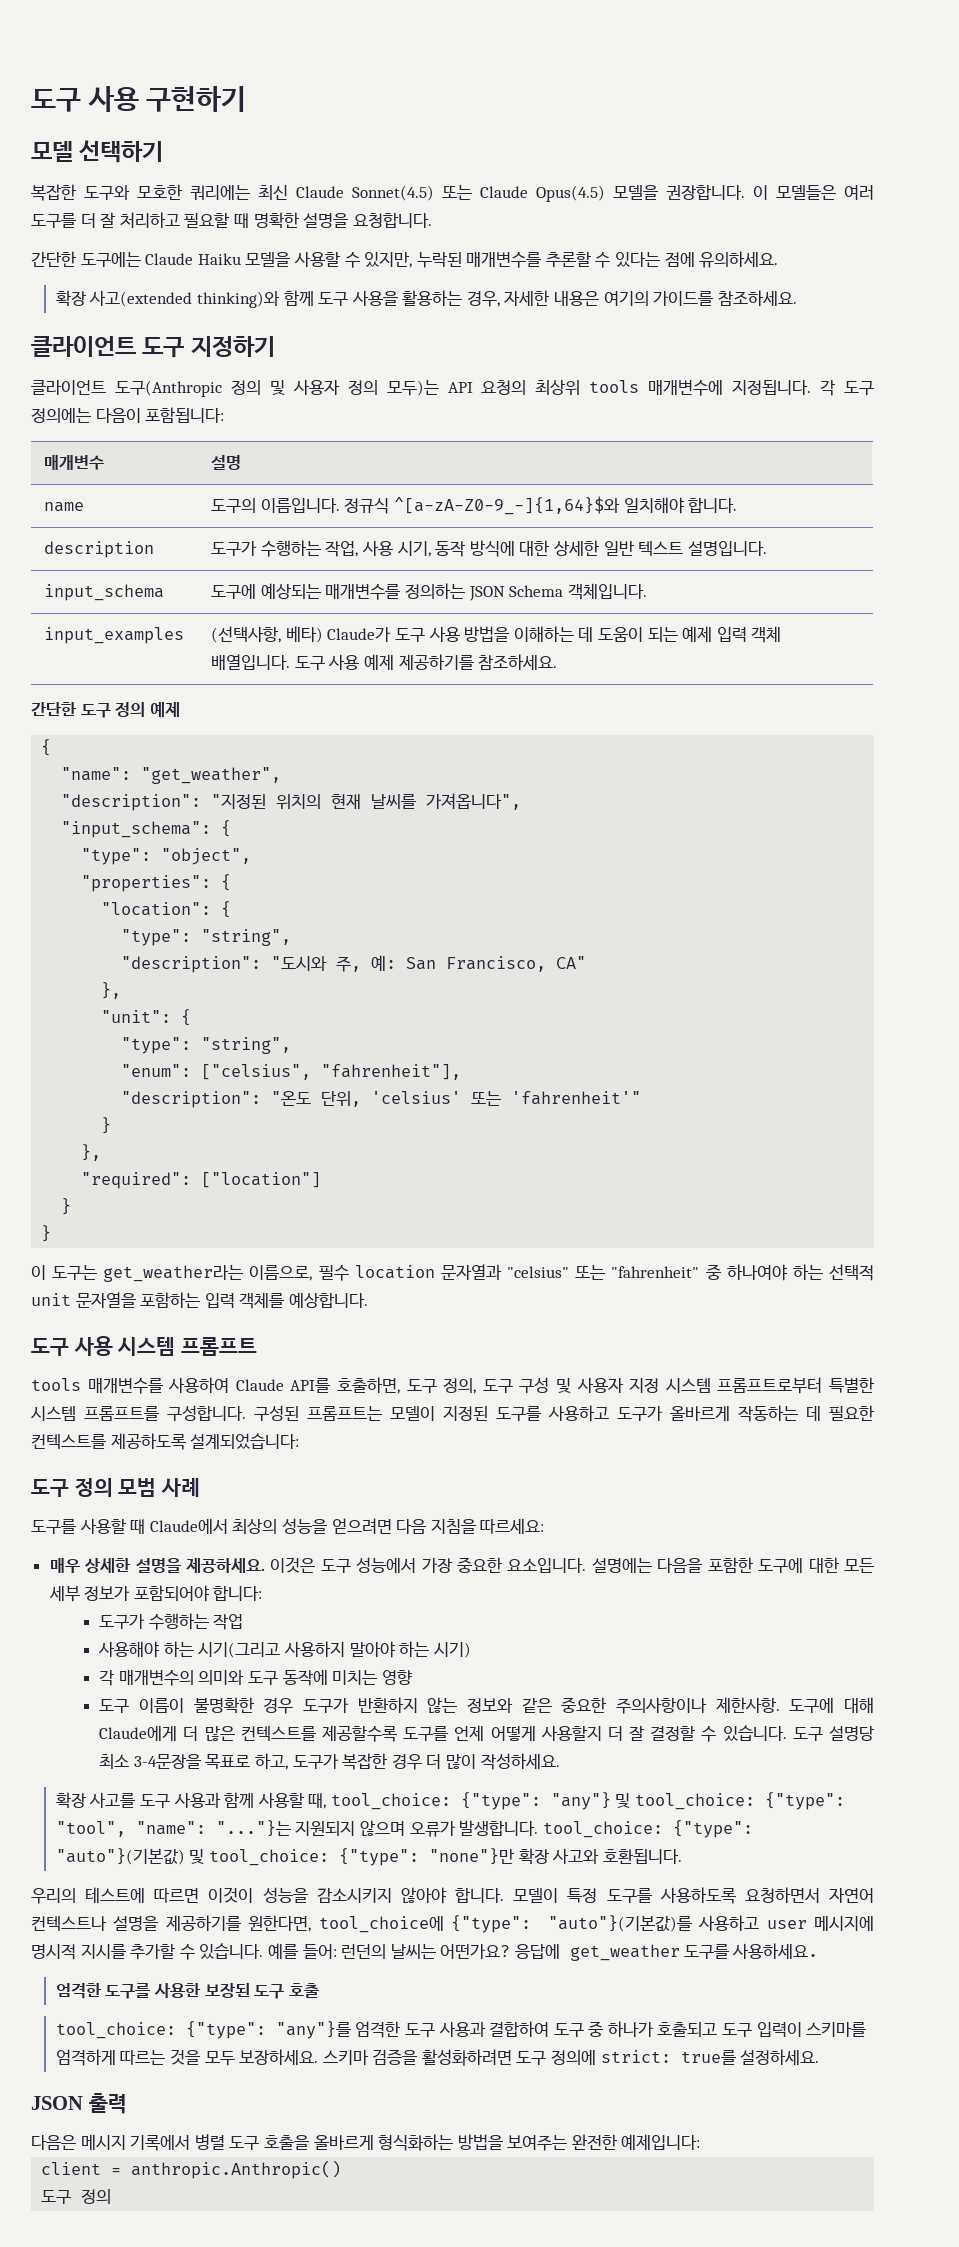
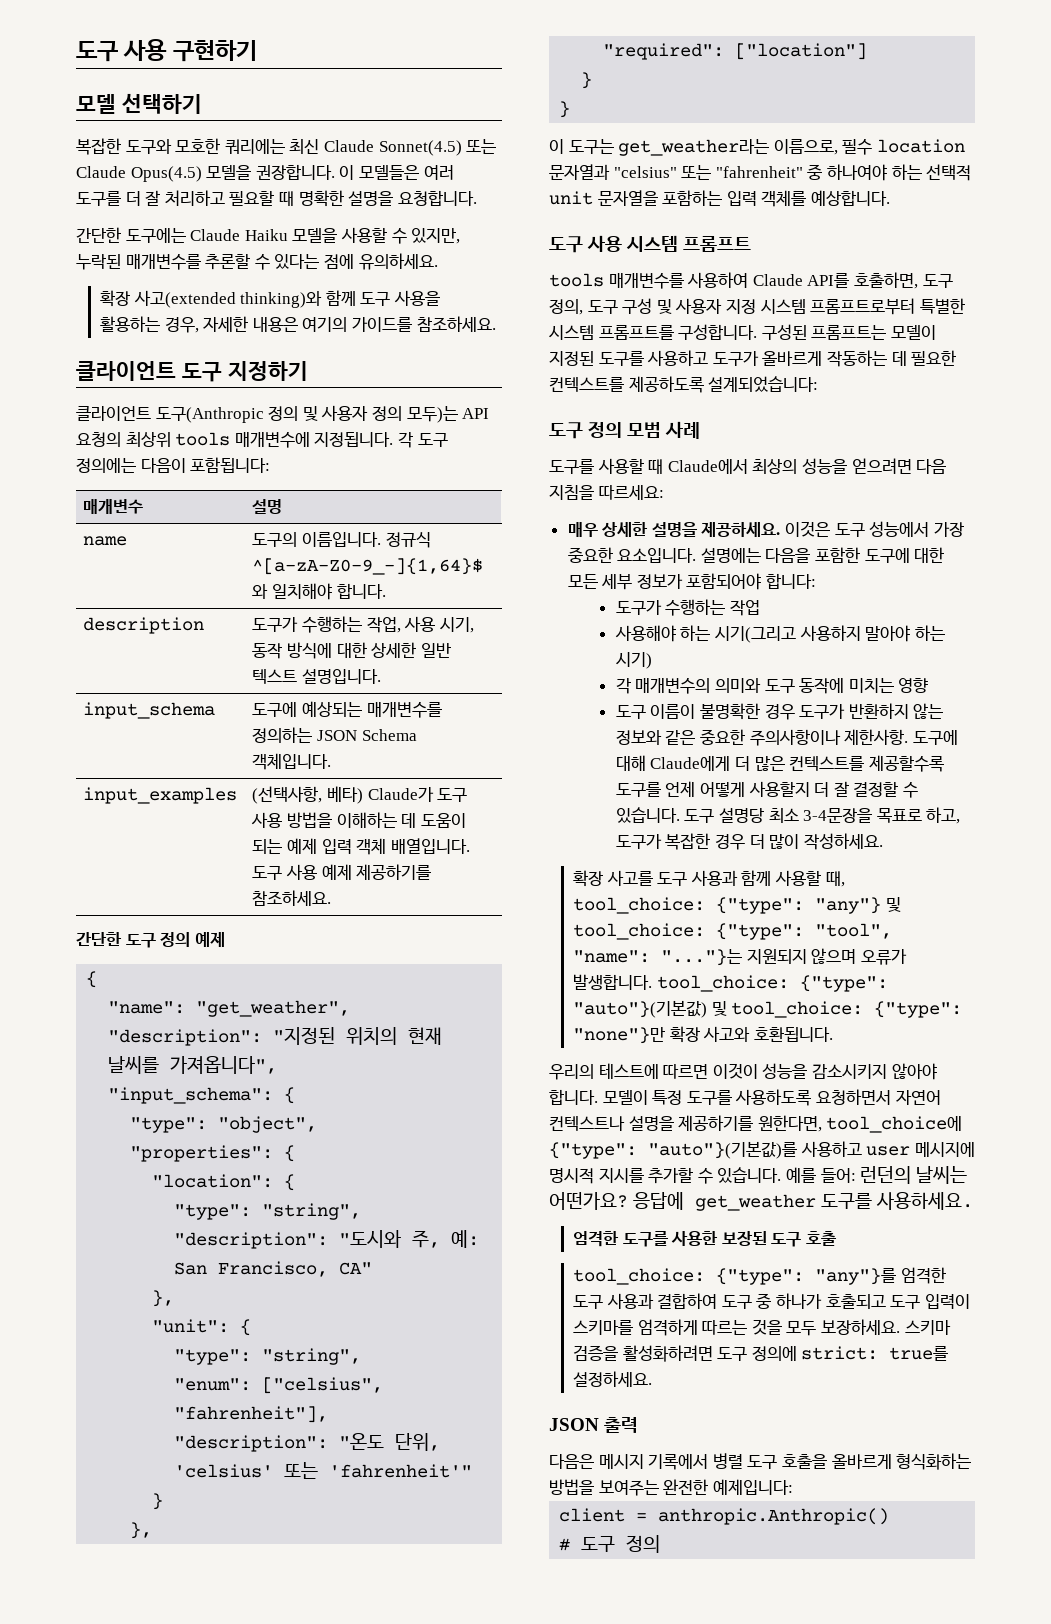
(342, 2169) none -> [559,1538,571,1551] #

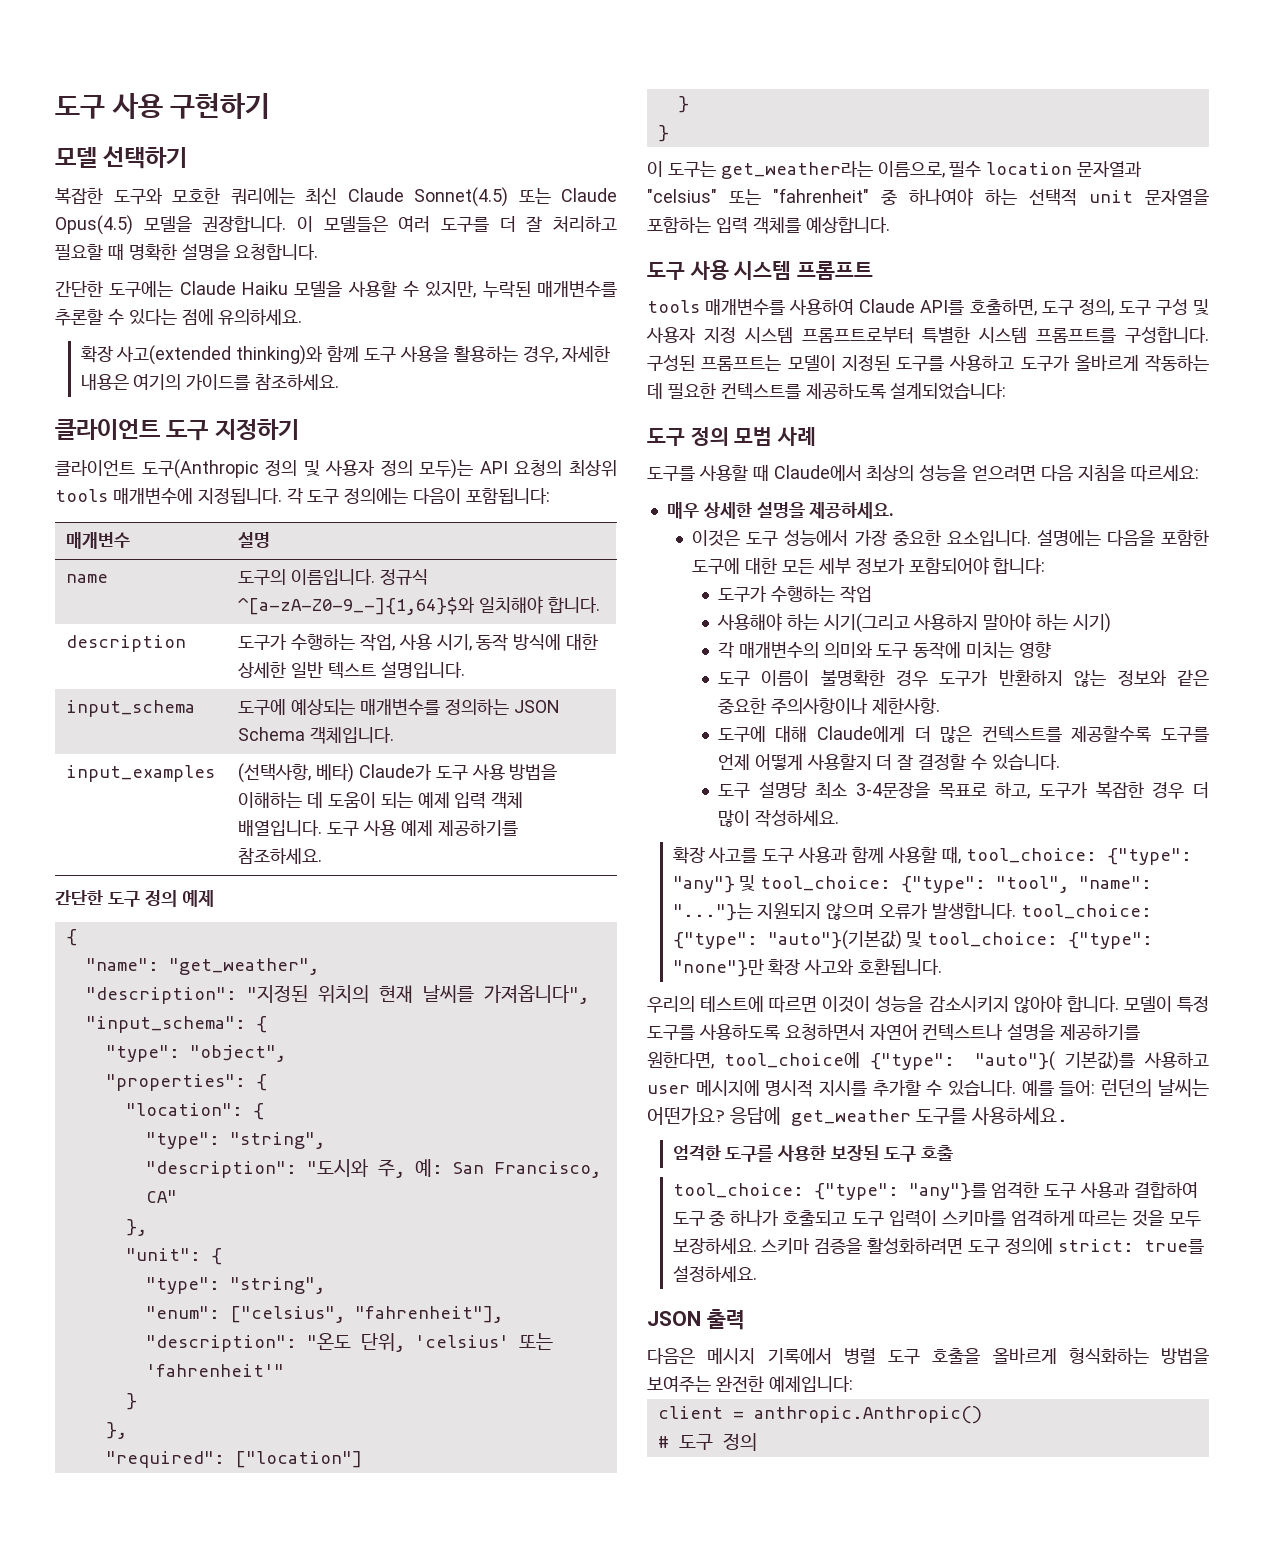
(781, 529) none -> (895, 510) //
(909, 737) none -> (940, 706) //
(680, 815) none -> (1060, 762) //
[648,1141,797,1159] "auto"}(기본값)를 -> [975,1051,1136,1071] "auto"}( 기본값)를

